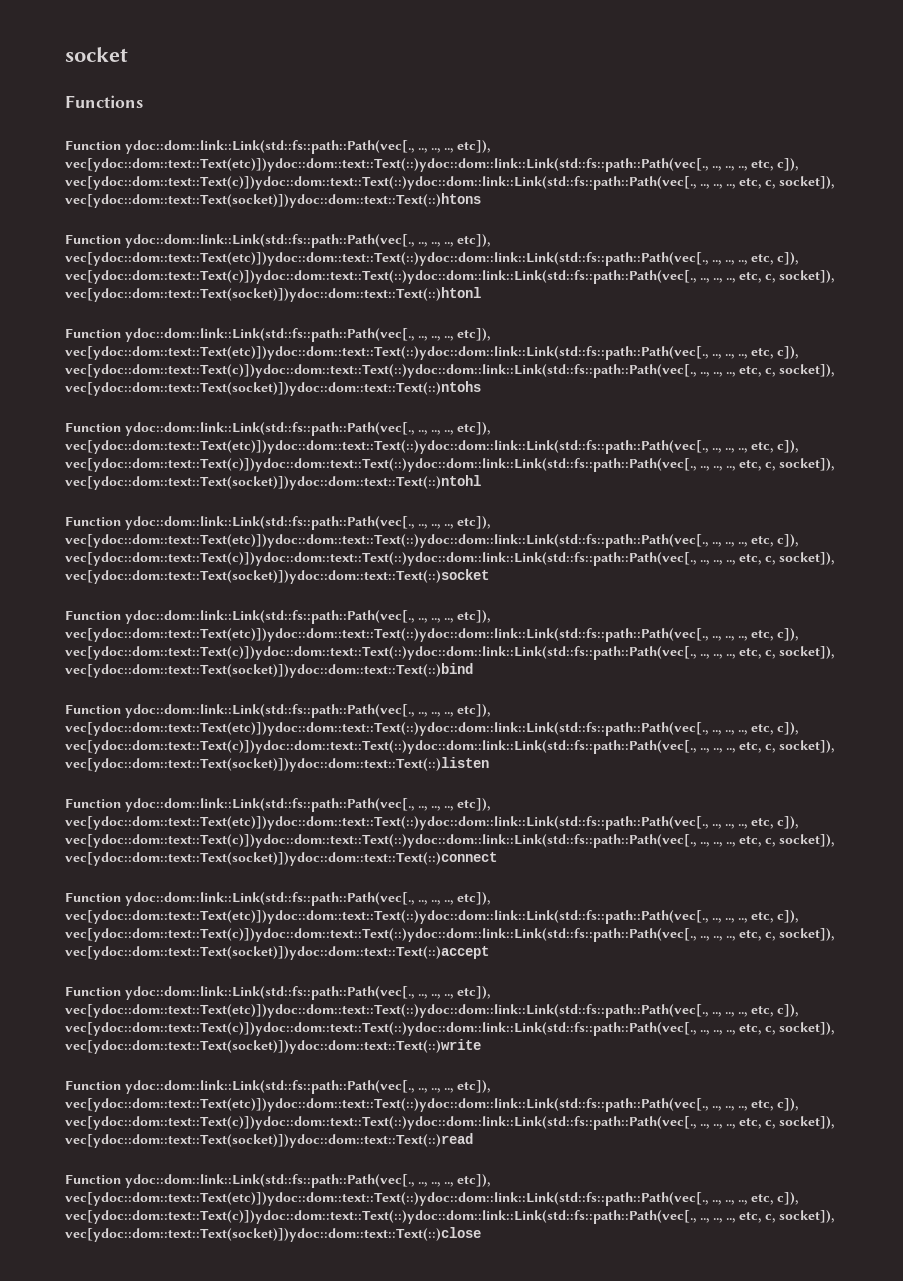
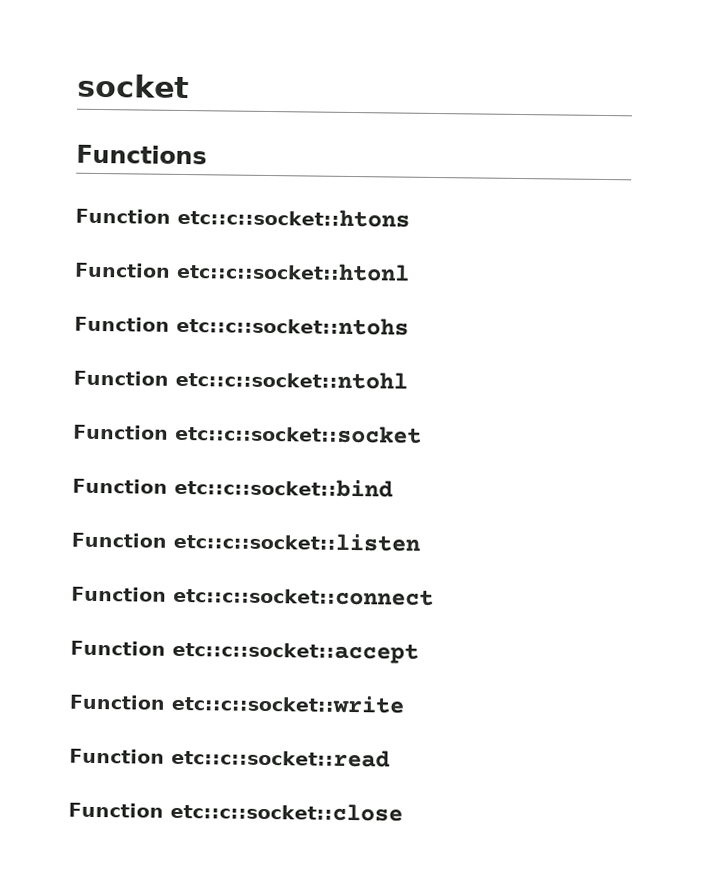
[125,140,490,154] [65,158,798,172] [65,176,834,190] [65,193,481,208] [65,234,490,248] [65,252,798,266] [65,270,834,284] [65,287,481,302] [65,328,490,342] [65,346,798,360] [65,364,834,378] [65,381,481,396] [65,422,490,436] [65,440,798,454] [65,458,834,472] [65,475,481,490] [65,516,490,530] [65,534,798,548] [65,552,834,566] [65,569,489,584] [65,610,490,624] [65,628,798,642] [65,646,834,660] [65,663,473,678] [65,704,490,718] [65,722,798,736] [65,740,834,754] [65,757,489,772] [65,798,490,812] [65,816,798,830] [65,834,834,848] [65,852,497,866] [65,892,490,906] [65,910,798,924] [65,928,834,942] [65,946,489,960] [65,986,490,1000] [65,1004,798,1018] [65,1022,834,1036] [65,1039,481,1054] [65,1080,490,1094] [65,1098,798,1112] [65,1116,834,1130] [65,1133,473,1148] [65,1174,490,1188] [65,1192,798,1206] [65,1210,834,1224] [65,1227,481,1242] ydoc::dom::link::Link(std::fs::path::Path(vec[., .., .., .., etc]), vec[ydoc::dom::text::Text(etc)])ydoc::dom::text::Text(::)ydoc::dom::link::Link(std::fs::path::Path(vec[., .., .., .., etc, c]), vec[ydoc::dom::text::Text(c)])ydoc::dom::text::Text(::)ydoc::dom::link::Link(std::fs::path::Path(vec[., .., .., .., etc, c, socket]), vec[ydoc::dom::text::Text(socket)])ydoc::dom::text::Text(::)htons // Function ydoc::dom::link::Link(std::fs::path::Path(vec[., .., .., .., etc]), vec[ydoc::dom::text::Text(etc)])ydoc::dom::text::Text(::)ydoc::dom::link::Link(std::fs::path::Path(vec[., .., .., .., etc, c]), vec[ydoc::dom::text::Text(c)])ydoc::dom::text::Text(::)ydoc::dom::link::Link(std::fs::path::Path(vec[., .., .., .., etc, c, socket]), vec[ydoc::dom::text::Text(socket)])ydoc::dom::text::Text(::)htonl // Function ydoc::dom::link::Link(std::fs::path::Path(vec[., .., .., .., etc]), vec[ydoc::dom::text::Text(etc)])ydoc::dom::text::Text(::)ydoc::dom::link::Link(std::fs::path::Path(vec[., .., .., .., etc, c]), vec[ydoc::dom::text::Text(c)])ydoc::dom::text::Text(::)ydoc::dom::link::Link(std::fs::path::Path(vec[., .., .., .., etc, c, socket]), vec[ydoc::dom::text::Text(socket)])ydoc::dom::text::Text(::)ntohs // Function ydoc::dom::link::Link(std::fs::path::Path(vec[., .., .., .., etc]), vec[ydoc::dom::text::Text(etc)])ydoc::dom::text::Text(::)ydoc::dom::link::Link(std::fs::path::Path(vec[., .., .., .., etc, c]), vec[ydoc::dom::text::Text(c)])ydoc::dom::text::Text(::)ydoc::dom::link::Link(std::fs::path::Path(vec[., .., .., .., etc, c, socket]), vec[ydoc::dom::text::Text(socket)])ydoc::dom::text::Text(::)ntohl // Function ydoc::dom::link::Link(std::fs::path::Path(vec[., .., .., .., etc]), vec[ydoc::dom::text::Text(etc)])ydoc::dom::text::Text(::)ydoc::dom::link::Link(std::fs::path::Path(vec[., .., .., .., etc, c]), vec[ydoc::dom::text::Text(c)])ydoc::dom::text::Text(::)ydoc::dom::link::Link(std::fs::path::Path(vec[., .., .., .., etc, c, socket]), vec[ydoc::dom::text::Text(socket)])ydoc::dom::text::Text(::)socket // Function ydoc::dom::link::Link(std::fs::path::Path(vec[., .., .., .., etc]), vec[ydoc::dom::text::Text(etc)])ydoc::dom::text::Text(::)ydoc::dom::link::Link(std::fs::path::Path(vec[., .., .., .., etc, c]), vec[ydoc::dom::text::Text(c)])ydoc::dom::text::Text(::)ydoc::dom::link::Link(std::fs::path::Path(vec[., .., .., .., etc, c, socket]), vec[ydoc::dom::text::Text(socket)])ydoc::dom::text::Text(::)bind // Function ydoc::dom::link::Link(std::fs::path::Path(vec[., .., .., .., etc]), vec[ydoc::dom::text::Text(etc)])ydoc::dom::text::Text(::)ydoc::dom::link::Link(std::fs::path::Path(vec[., .., .., .., etc, c]), vec[ydoc::dom::text::Text(c)])ydoc::dom::text::Text(::)ydoc::dom::link::Link(std::fs::path::Path(vec[., .., .., .., etc, c, socket]), vec[ydoc::dom::text::Text(socket)])ydoc::dom::text::Text(::)listen // Function ydoc::dom::link::Link(std::fs::path::Path(vec[., .., .., .., etc]), vec[ydoc::dom::text::Text(etc)])ydoc::dom::text::Text(::)ydoc::dom::link::Link(std::fs::path::Path(vec[., .., .., .., etc, c]), vec[ydoc::dom::text::Text(c)])ydoc::dom::text::Text(::)ydoc::dom::link::Link(std::fs::path::Path(vec[., .., .., .., etc, c, socket]), vec[ydoc::dom::text::Text(socket)])ydoc::dom::text::Text(::)connect // Function ydoc::dom::link::Link(std::fs::path::Path(vec[., .., .., .., etc]), vec[ydoc::dom::text::Text(etc)])ydoc::dom::text::Text(::)ydoc::dom::link::Link(std::fs::path::Path(vec[., .., .., .., etc, c]), vec[ydoc::dom::text::Text(c)])ydoc::dom::text::Text(::)ydoc::dom::link::Link(std::fs::path::Path(vec[., .., .., .., etc, c, socket]), vec[ydoc::dom::text::Text(socket)])ydoc::dom::text::Text(::)accept // Function ydoc::dom::link::Link(std::fs::path::Path(vec[., .., .., .., etc]), vec[ydoc::dom::text::Text(etc)])ydoc::dom::text::Text(::)ydoc::dom::link::Link(std::fs::path::Path(vec[., .., .., .., etc, c]), vec[ydoc::dom::text::Text(c)])ydoc::dom::text::Text(::)ydoc::dom::link::Link(std::fs::path::Path(vec[., .., .., .., etc, c, socket]), vec[ydoc::dom::text::Text(socket)])ydoc::dom::text::Text(::)write // Function ydoc::dom::link::Link(std::fs::path::Path(vec[., .., .., .., etc]), vec[ydoc::dom::text::Text(etc)])ydoc::dom::text::Text(::)ydoc::dom::link::Link(std::fs::path::Path(vec[., .., .., .., etc, c]), vec[ydoc::dom::text::Text(c)])ydoc::dom::text::Text(::)ydoc::dom::link::Link(std::fs::path::Path(vec[., .., .., .., etc, c, socket]), vec[ydoc::dom::text::Text(socket)])ydoc::dom::text::Text(::)read // Function ydoc::dom::link::Link(std::fs::path::Path(vec[., .., .., .., etc]), vec[ydoc::dom::text::Text(etc)])ydoc::dom::text::Text(::)ydoc::dom::link::Link(std::fs::path::Path(vec[., .., .., .., etc, c]), vec[ydoc::dom::text::Text(c)])ydoc::dom::text::Text(::)ydoc::dom::link::Link(std::fs::path::Path(vec[., .., .., .., etc, c, socket]), vec[ydoc::dom::text::Text(socket)])ydoc::dom::text::Text(::)close -> [176,207,410,228] [74,261,410,282] [74,315,409,336] [73,369,408,390] [73,423,422,444] [72,477,393,498] [71,531,421,552] [71,586,434,606] [70,640,419,664] [69,693,405,714] [69,747,390,768] [68,801,403,822] etc::c::socket::htons // Function etc::c::socket::htonl // Function etc::c::socket::ntohs // Function etc::c::socket::ntohl // Function etc::c::socket::socket // Function etc::c::socket::bind // Function etc::c::socket::listen // Function etc::c::socket::connect // Function etc::c::socket::accept // Function etc::c::socket::write // Function etc::c::socket::read // Function etc::c::socket::close

